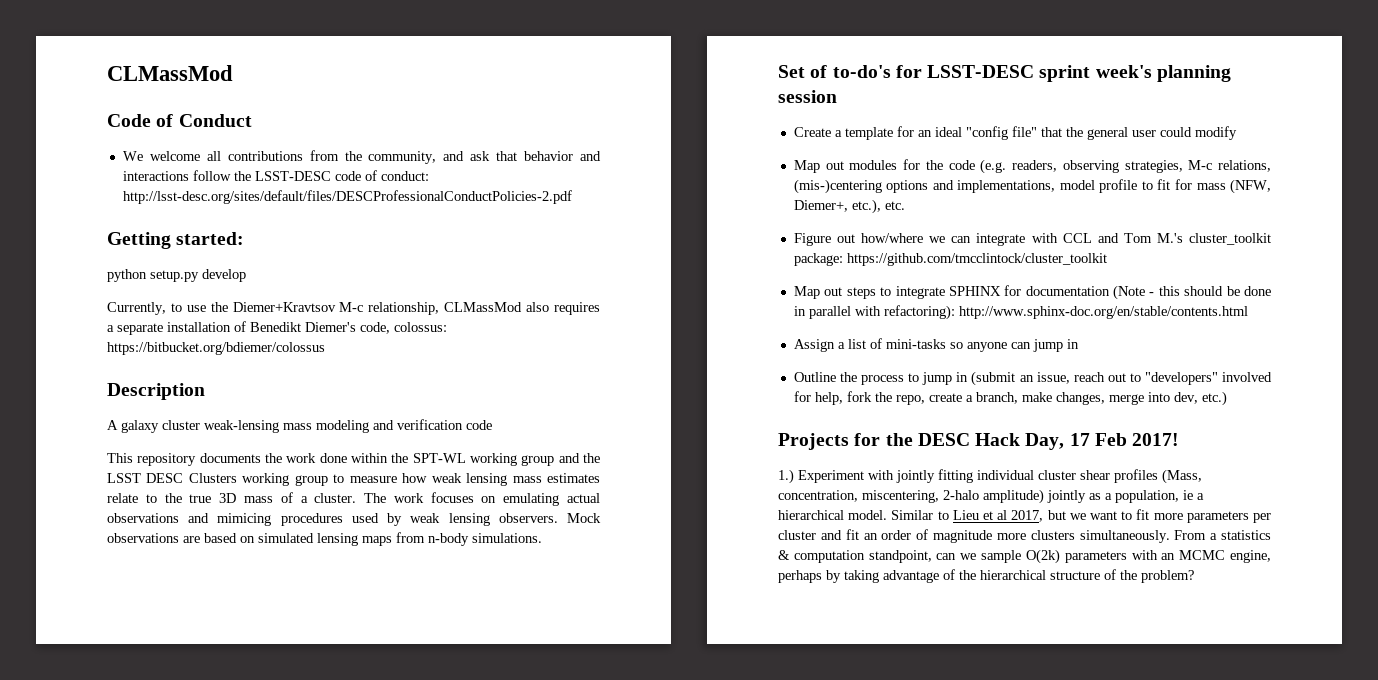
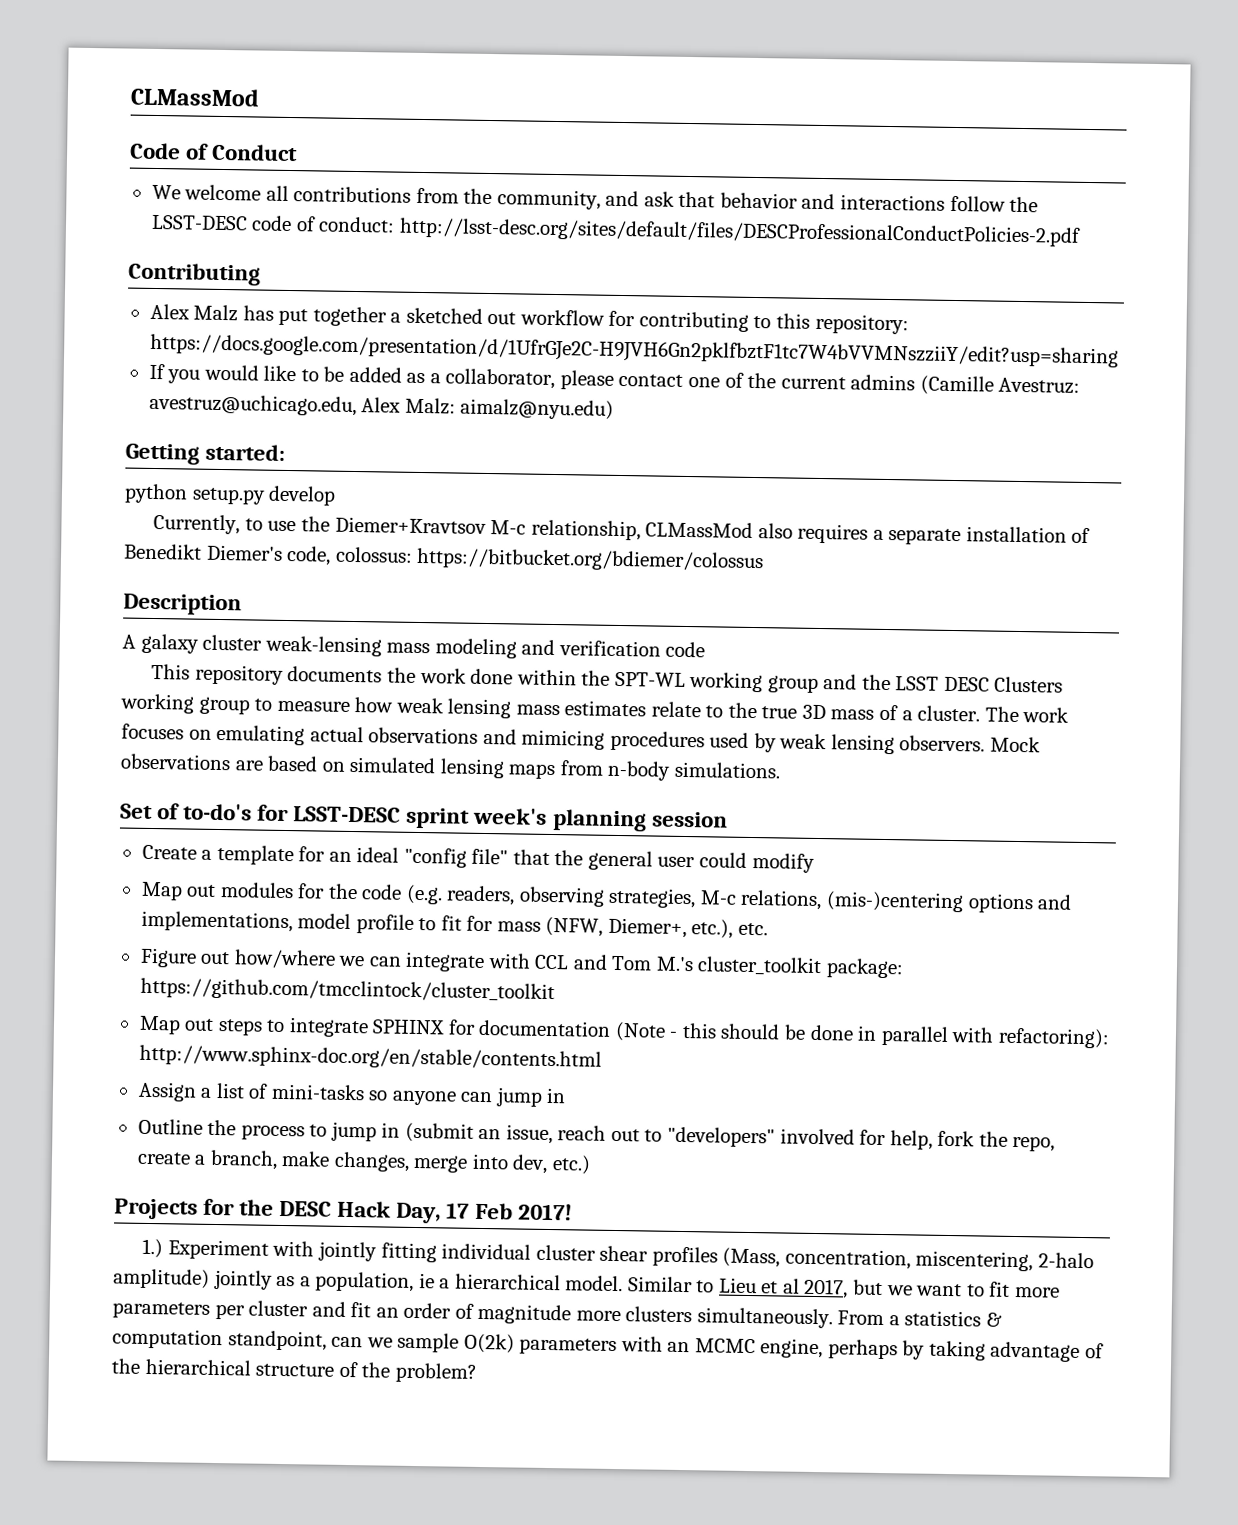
(572, 197) none -> [128,262,261,286] [149,303,909,335] [149,333,1119,369] [148,363,1081,396] [148,393,615,420] // Contributing // Alex Malz has put together a sketched out workflow for contributing to this repository: https://docs.google.com/presentation/d/1UfrGJe2C-H9JVH6Gn2pklfbztF1tc7W4bVVMNszziiY/edit?usp=sharing // If you would like to be added as a collaborator, please contact one of the current admins (Camille Avestruz: avestruz@uchicago.edu, Alex Malz: aimalz@nyu.edu)

